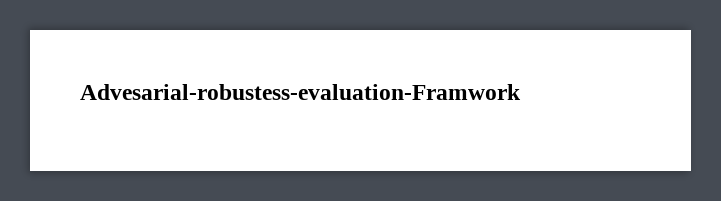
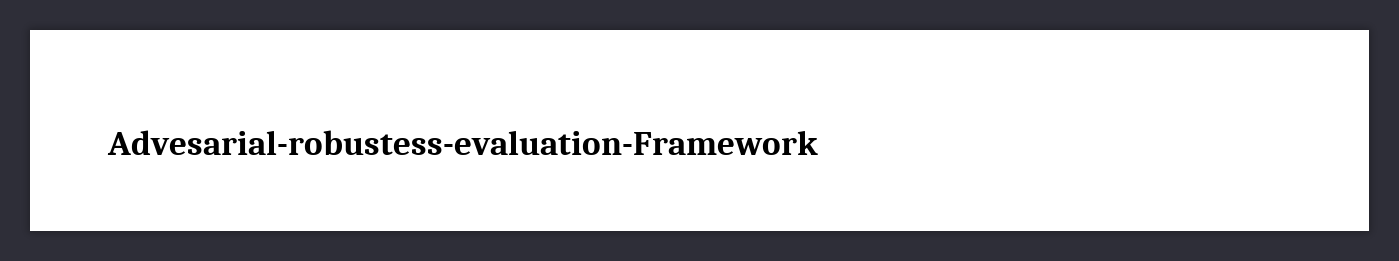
[80,84,521,100] Advesarial-robustess-evaluation-Framwork -> [107,130,818,155] Advesarial-robustess-evaluation-Framework

